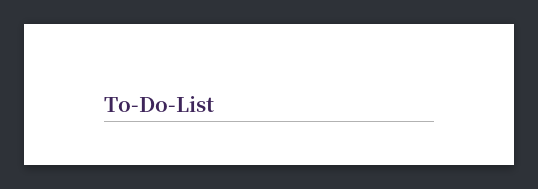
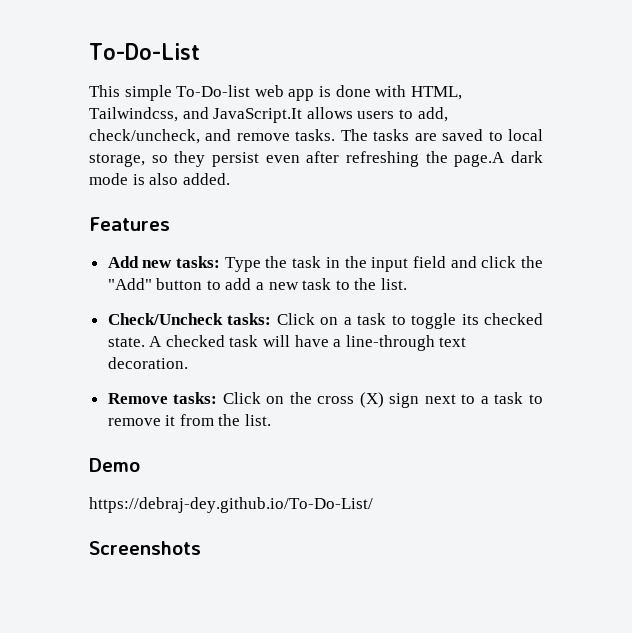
(214, 104) none -> [89,85,462,101] [89,107,448,123] [89,129,544,144] [89,151,543,167] [89,173,230,185] [89,217,170,231] [107,256,543,272] [107,278,408,290] [107,313,543,329] [107,335,467,351] [107,357,188,369] [107,392,543,408] [107,414,272,426] [89,458,140,472] [89,497,373,513] [89,541,201,555] // This simple To-Do-list web app is done with HTML, Tailwindcss, and JavaScript.It allows users to add, check/uncheck, and remove tasks. The tasks are saved to local storage, so they persist even after refreshing the page.A dark mode is also added. // Features // Add new tasks: Type the task in the input field and click the "Add" button to add a new task to the list. // Check/Uncheck tasks: Click on a task to toggle its checked state. A checked task will have a line-through text decoration. // Remove tasks: Click on the cross (X) sign next to a task to remove it from the list. // Demo // https://debraj-dey.github.io/To-Do-List/ // Screenshots

